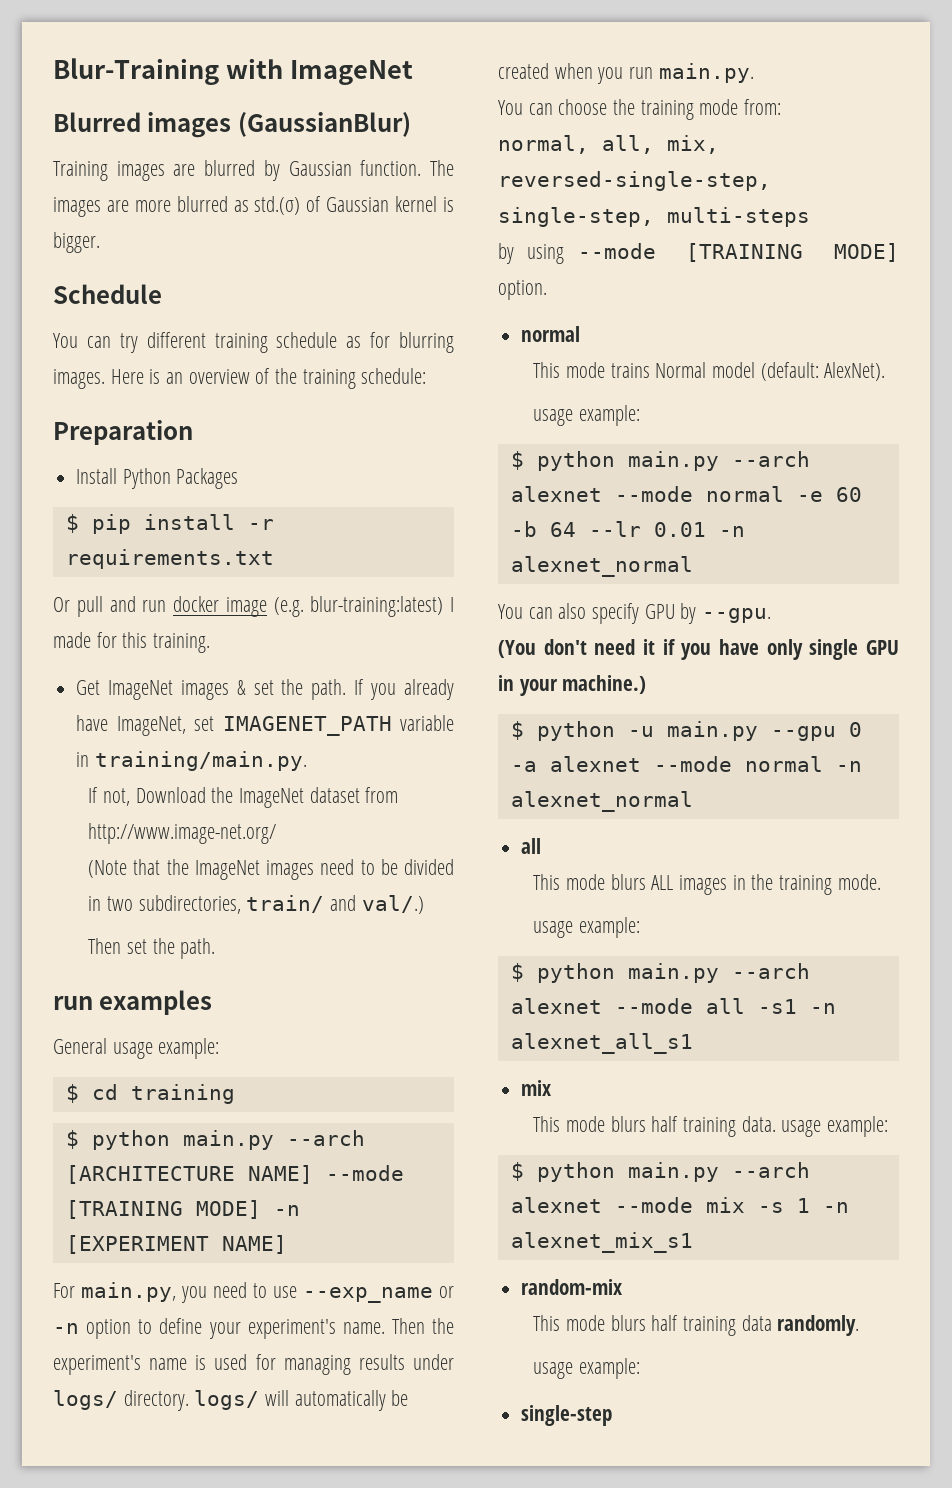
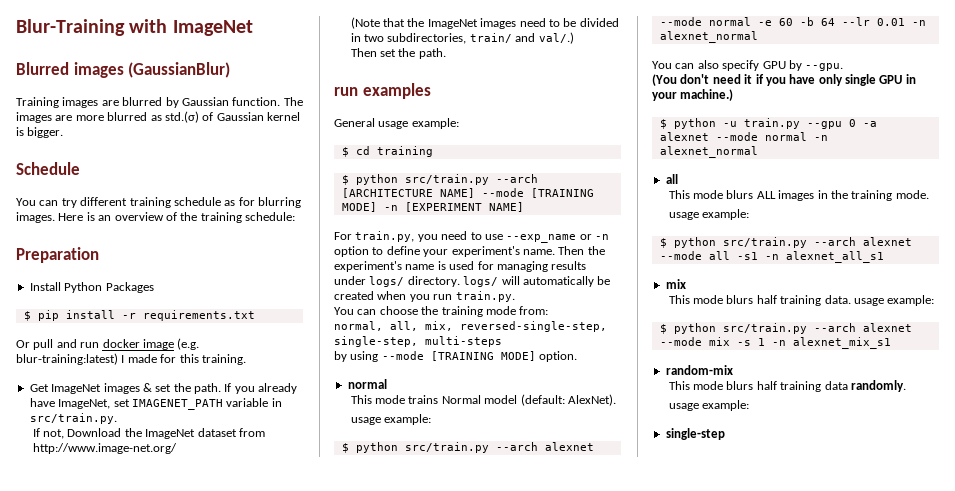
[94,751,307,771] training/main.py. -> [29,413,117,424] src/train.py.
[182,1130,274,1150] main.py -> [404,174,489,185] src/train.py
[81,1282,176,1302] main.py, -> [355,231,415,242] train.py,
[658,63,754,83] main.py. -> [455,291,515,302] train.py.
[627,451,719,471] main.py -> [404,442,489,453] src/train.py
[666,721,758,741] main.py -> [743,118,800,129] train.py
[627,963,719,983] main.py -> [722,237,807,248] src/train.py
[627,1162,719,1182] main.py -> [722,323,807,334] src/train.py

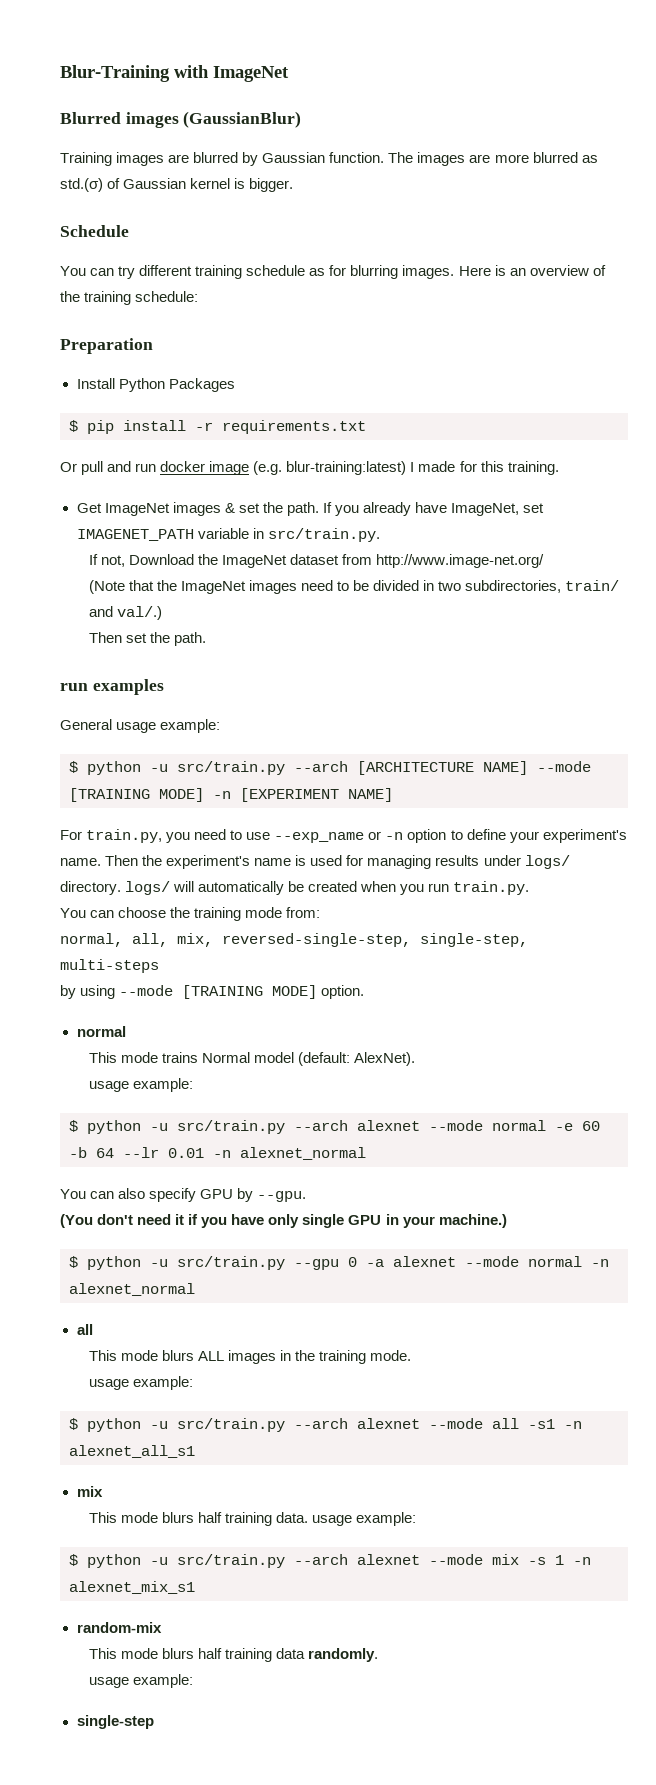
[341,146,433,157] [341,174,398,185] // $ cd training // $ python -> [69,761,168,775] // $ python -u
(398, 447) none -> [150,1123,168,1131] -u
[743,118,800,129] train.py -> [177,1256,285,1270] src/train.py
(716, 242) none -> [150,1421,168,1429] -u
(716, 328) none -> [150,1557,168,1565] -u

